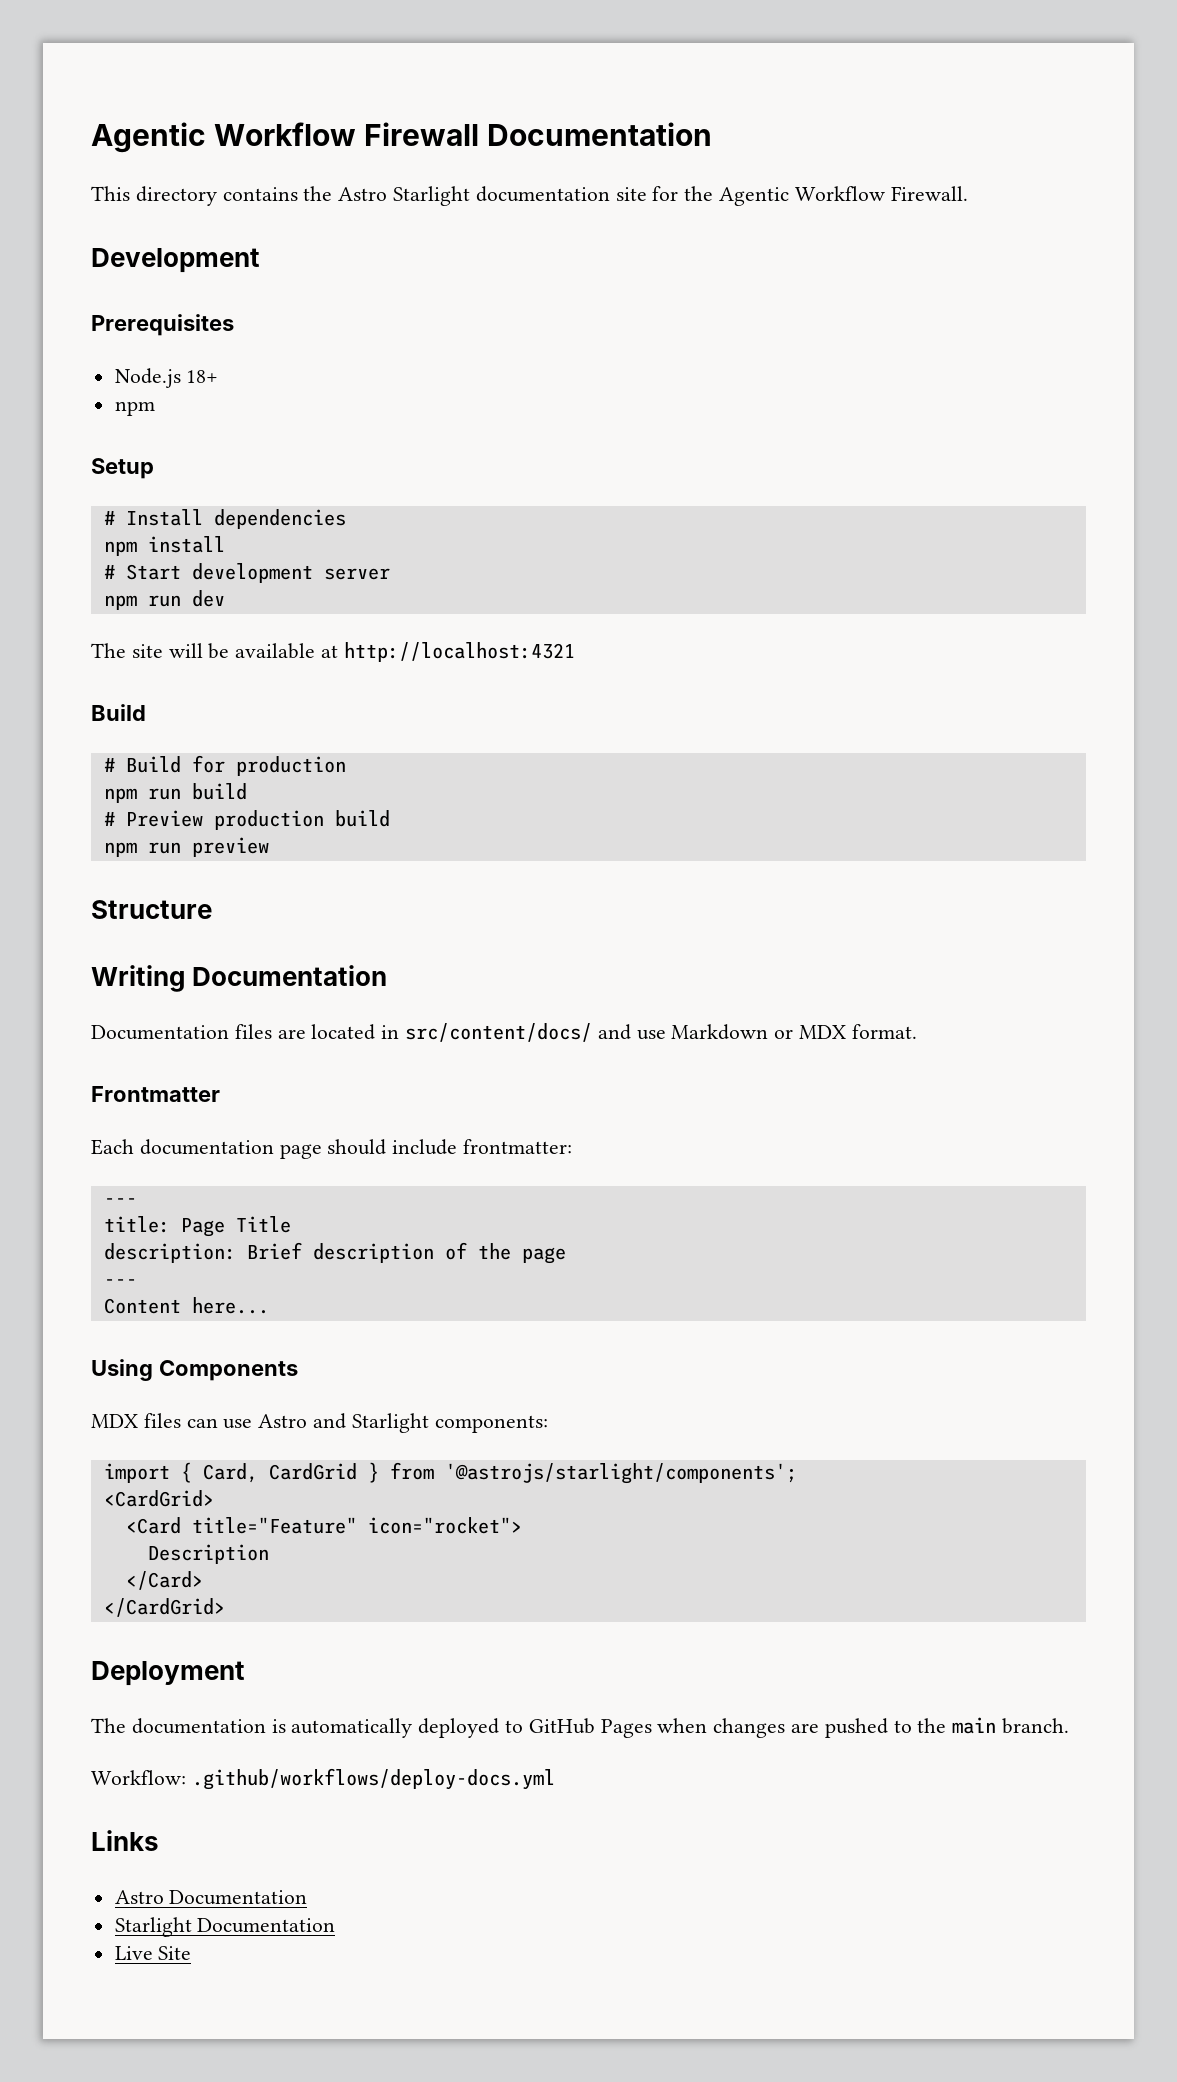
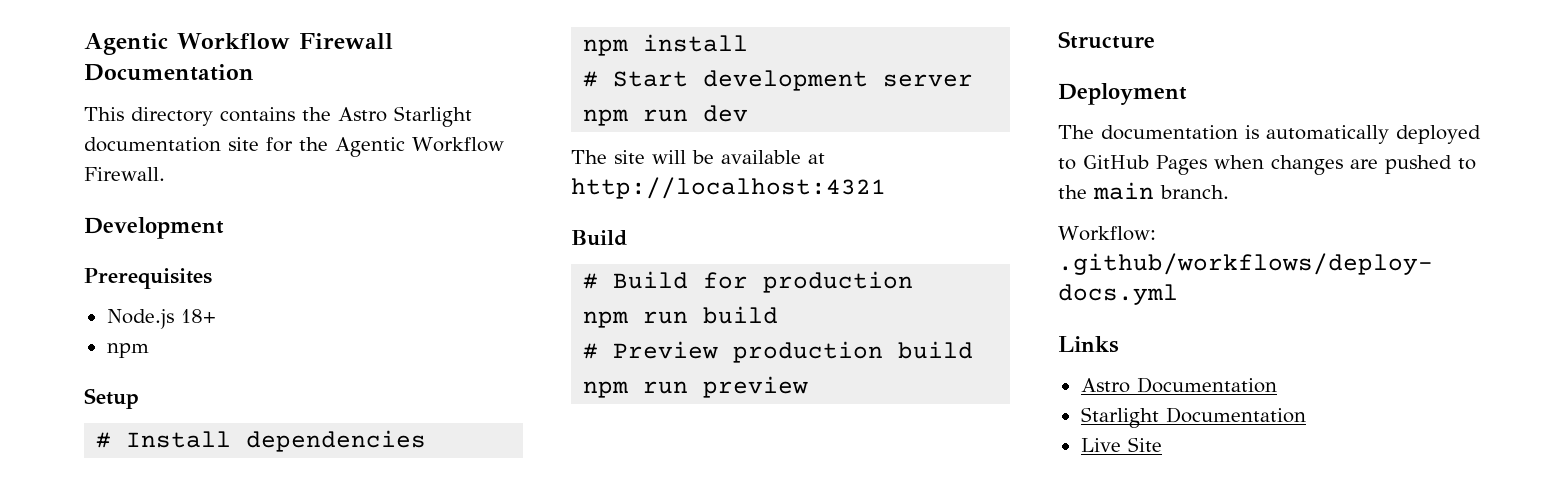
[91,965,388,992] [91,1023,917,1042] [91,1086,220,1102] [91,1139,573,1159] [103,1198,137,1205] [103,1216,291,1237] [103,1242,566,1264] [103,1279,137,1286] [103,1297,269,1314] [91,1359,298,1381] [91,1413,548,1433] [103,1462,797,1484] [103,1490,214,1507] [125,1517,522,1534] [147,1544,269,1564] [125,1571,203,1590] [103,1598,225,1617] // Writing Documentation // Documentation files are located in src/content/docs/ and use Markdown or MDX format. // Frontmatter // Each documentation page should include frontmatter: // --- // title: Page Title // description: Brief description of the page // --- // Content here... // Using Components // MDX files can use Astro and Starlight components: // import { Card, CardGrid } from '@astrojs/starlight/components'; // <CardGrid> // <Card title="Feature" icon="rocket"> // Description // </Card> // </CardGrid> -> (1155, 40) none

